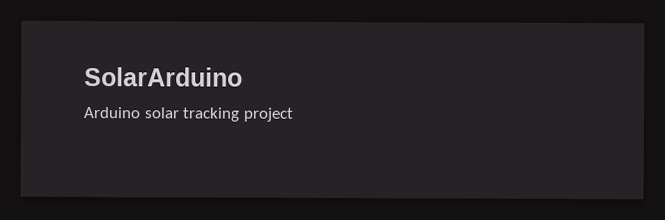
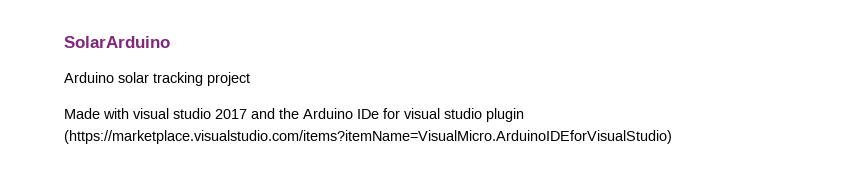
(294, 114) none -> [64,108,524,122] [64,130,672,144] // Made with visual studio 2017 and the Arduino IDe for visual studio plugin (https://marketplace.visualstudio.com/items?itemName=VisualMicro.ArduinoIDEforVisualStudio)

